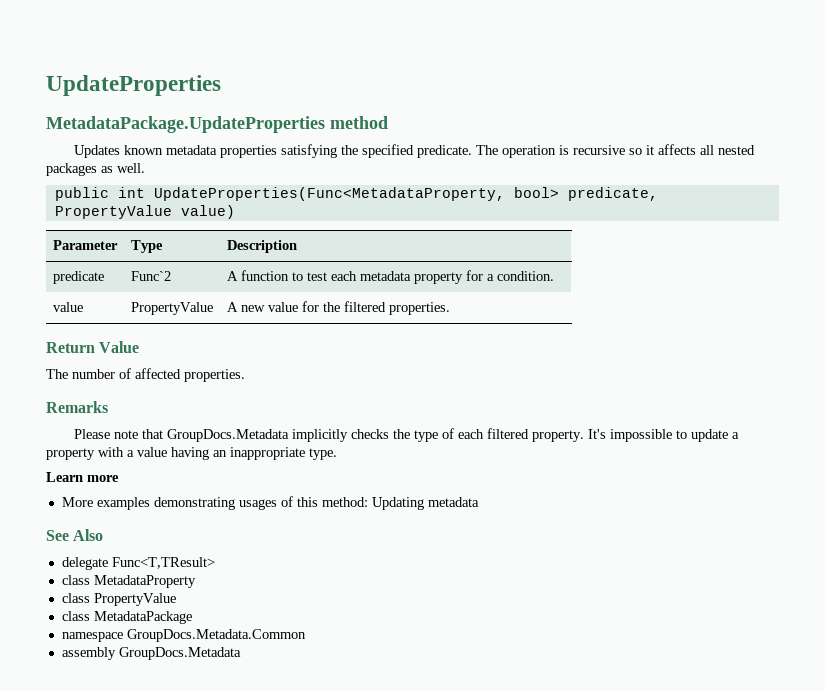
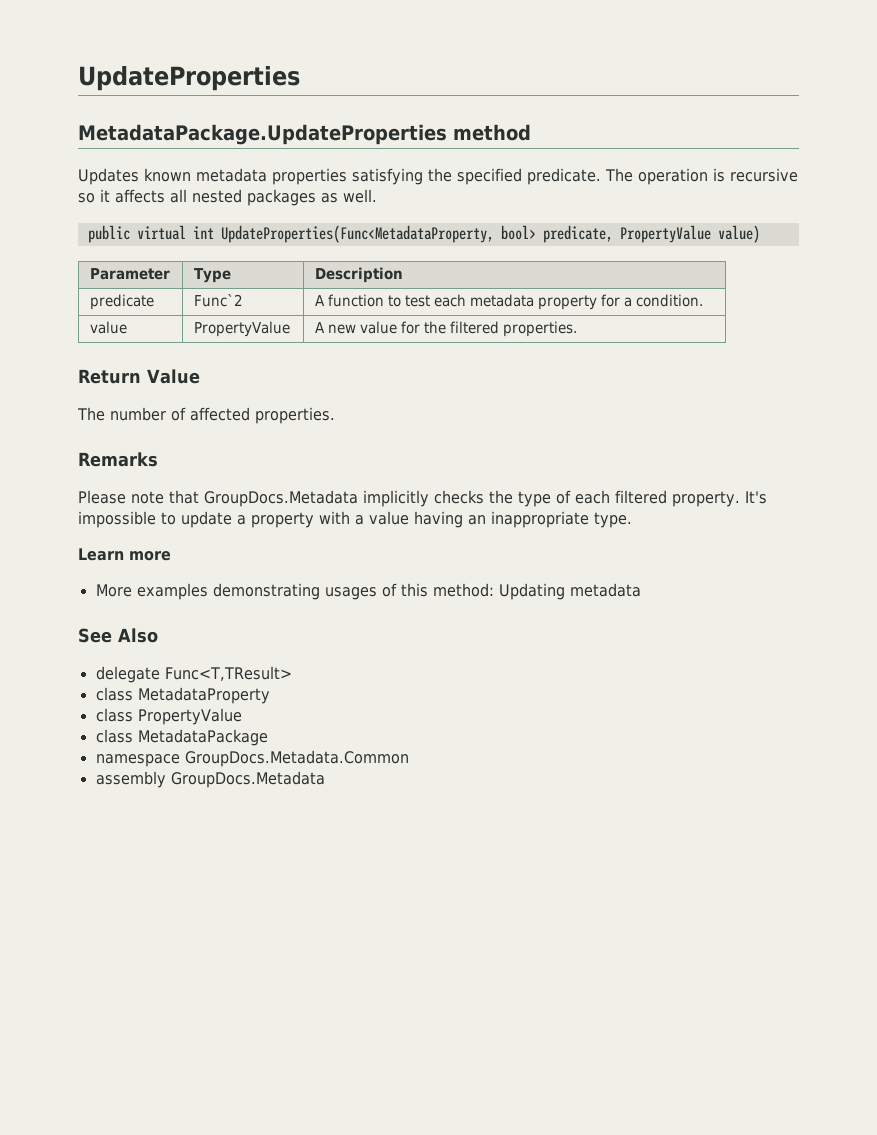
(109, 194) none -> [136,225,186,240] virtual

